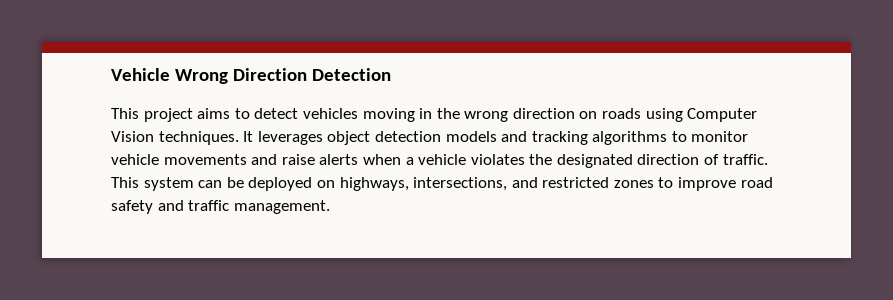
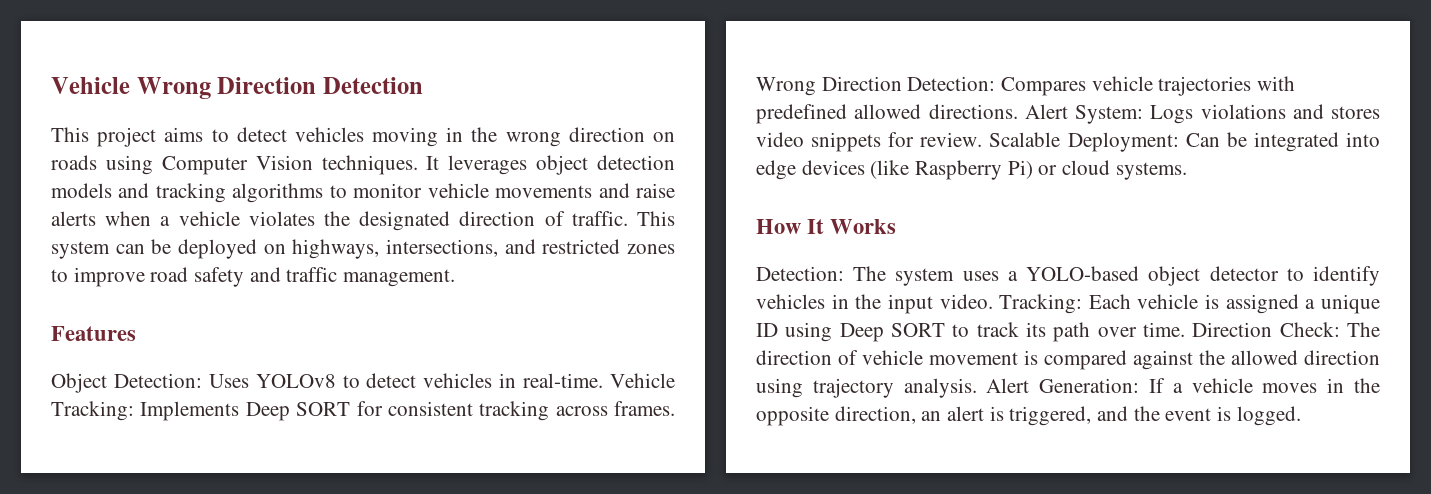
(330, 207) none -> [51,326,136,341] [51,373,676,393] [51,401,675,421] [756,76,1296,96] [756,104,1380,124] [756,132,1380,152] [756,160,1187,180] [756,219,897,234] [756,266,1380,286] [756,294,1380,314] [756,322,1380,342] [756,350,1380,370] [756,378,1380,398] [756,406,1301,426] // Features // Object Detection: Uses YOLOv8 to detect vehicles in real-time. Vehicle Tracking: Implements Deep SORT for consistent tracking across frames. Wrong Direction Detection: Compares vehicle trajectories with predefined allowed directions. Alert System: Logs violations and stores video snippets for review. Scalable Deployment: Can be integrated into edge devices (like Raspberry Pi) or cloud systems. // How It Works // Detection: The system uses a YOLO-based object detector to identify vehicles in the input video. Tracking: Each vehicle is assigned a unique ID using Deep SORT to track its path over time. Direction Check: The direction of vehicle movement is compared against the allowed direction using trajectory analysis. Alert Generation: If a vehicle moves in the opposite direction, an alert is triggered, and the event is logged.

